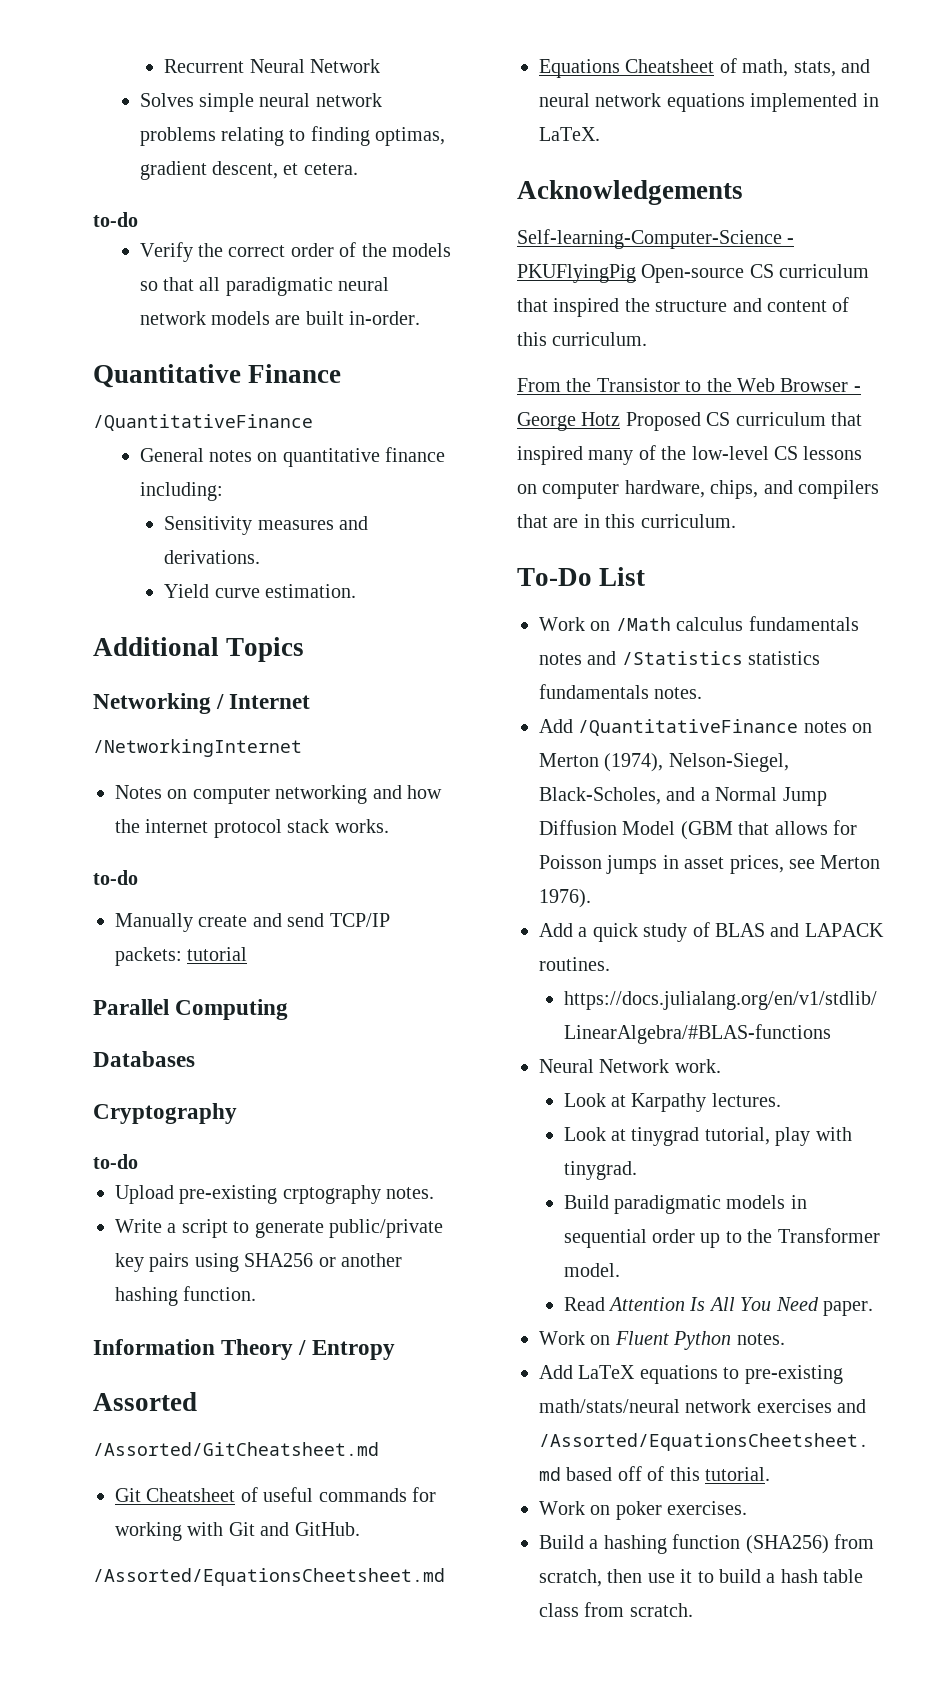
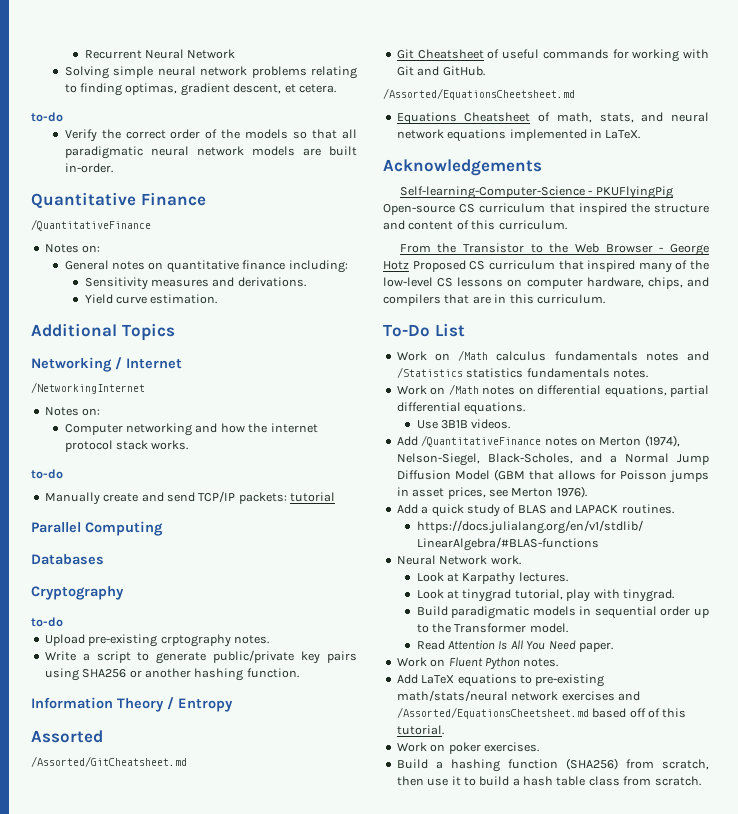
[139,93,194,107] Solves -> [64,66,109,79] Solving
(313, 422) none -> [44,244,101,253] // Notes on:
[167,787,270,804] on computer -> [82,408,101,416] [64,424,123,435] on: // Computer
(703, 693) none -> [396,384,709,398] [396,402,526,415] [416,419,511,429] // Work on /Math notes on differential equations, partial differential equations. // Use 3B1B videos.

